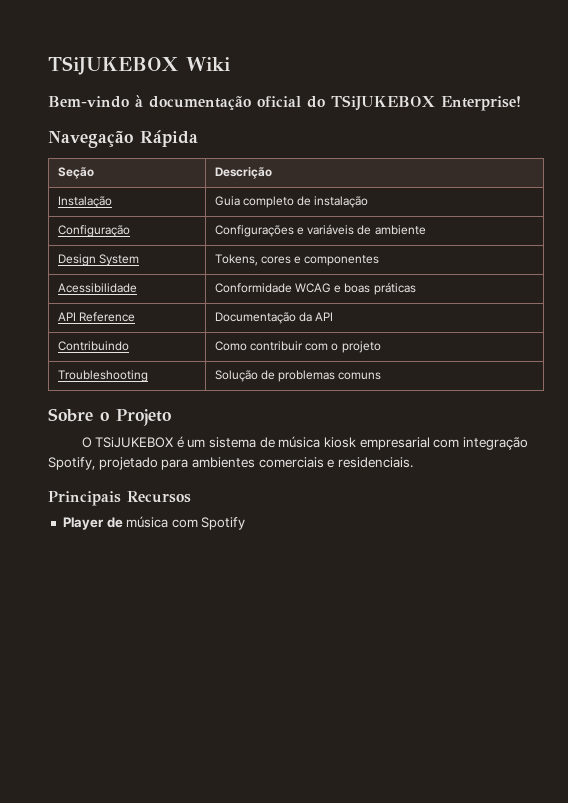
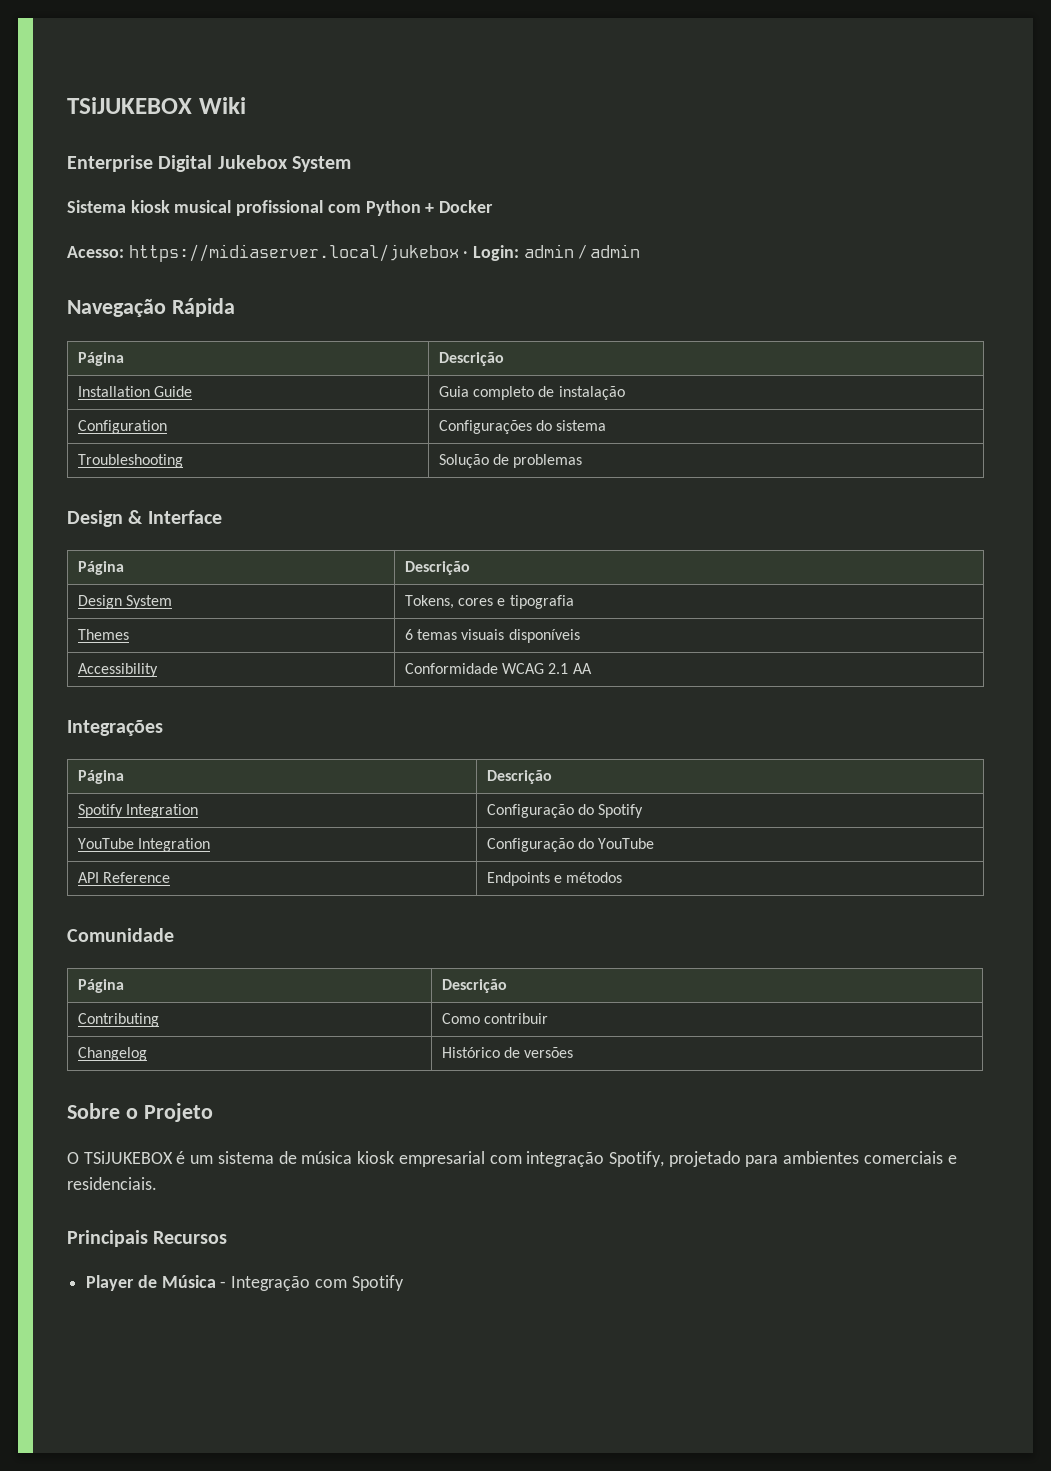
[48,95,521,111] Bem-vindo à documentação oficial do TSiJUKEBOX Enterprise! -> [67,155,351,172] [67,200,494,216] [67,244,641,262] Enterprise Digital Jukebox System // Sistema kiosk musical profissional com Python + Docker // Acesso: https://midiaserver.local/jukebox · Login: admin / admin
[57,167,94,179] [214,167,272,179] [57,196,112,208] Seção | Descrição // Instalação -> [77,352,124,366] [438,352,504,366] [77,386,193,397] Página | Descrição // Installation Guide
[57,225,130,237] Configuração -> [77,420,167,434] Configuration
[296,224,426,235] e variáveis de ambiente -> [536,420,607,431] [77,454,183,468] [438,454,583,468] [67,510,222,527] [77,561,124,575] [404,561,470,575] do sistema // Troubleshooting | Solução de problemas // Design & Interface // Página | Descrição
[304,255,380,266] [57,283,137,293] [214,282,416,295] [57,312,135,322] [214,312,334,324] [57,341,129,351] [214,341,381,353] [57,370,148,382] [214,370,382,382] componentes // Acessibilidade | Conformidade WCAG e boas práticas // API Reference | Documentação da API // Contribuindo | Como contribuir com o projeto // Troubleshooting | Solução de problemas comuns -> [509,595,574,609] [77,629,129,640] [404,629,580,643] [77,663,158,677] [404,663,592,674] [67,720,163,736] [77,770,124,784] [486,770,552,784] [77,804,199,818] [486,804,644,818] [77,838,211,852] [486,838,655,852] [77,872,171,883] [486,872,623,886] [67,928,174,942] [77,979,124,993] [441,979,507,993] [77,1013,159,1027] [441,1013,549,1024] [77,1047,147,1061] [441,1047,574,1058] tipografia // Themes | 6 temas visuais disponíveis // Accessibility | Conformidade WCAG 2.1 AA // Integrações // Página | Descrição // Spotify Integration | Configuração do Spotify // YouTube Integration | Configuração do YouTube // API Reference | Endpoints e métodos // Comunidade // Página | Descrição // Contributing | Como contribuir // Changelog | Histórico de versões
[126,516,169,528] música -> [161,1275,311,1291] Música - Integração

